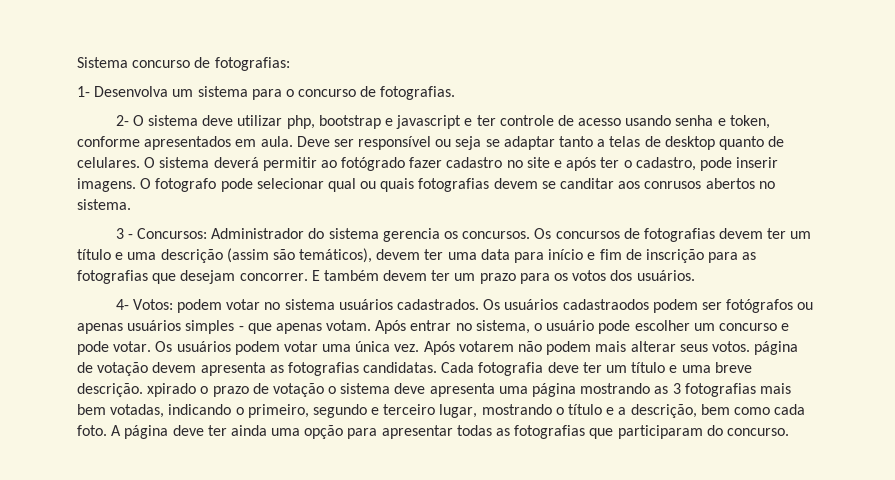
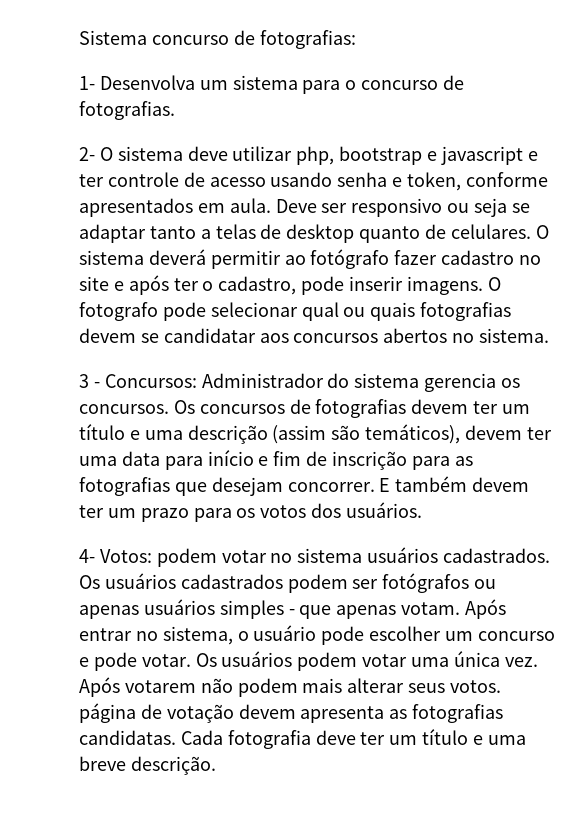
[358,136,432,150] responsível -> [351,198,443,217] responsivo
[341,157,406,171] fotógrado -> [310,249,390,269] fotógrafo
[560,178,702,189] canditar aos conrusos -> [163,328,379,343] candidatar aos concursos
[562,299,649,310] cadastraodos -> [180,574,283,589] cadastrados
[147,383,791,397] [77,404,806,418] [77,425,789,439] xpirado o prazo de votação o sistema deve apresenta uma página mostrando as 3 fotografias mais bem votadas, indicando o primeiro, segundo e terceiro lugar, mostrando o título e a descrição, bem como cada foto. A página deve ter ainda uma opção para apresentar todas as fotografias que participaram do concurso. -> (216, 765) none

